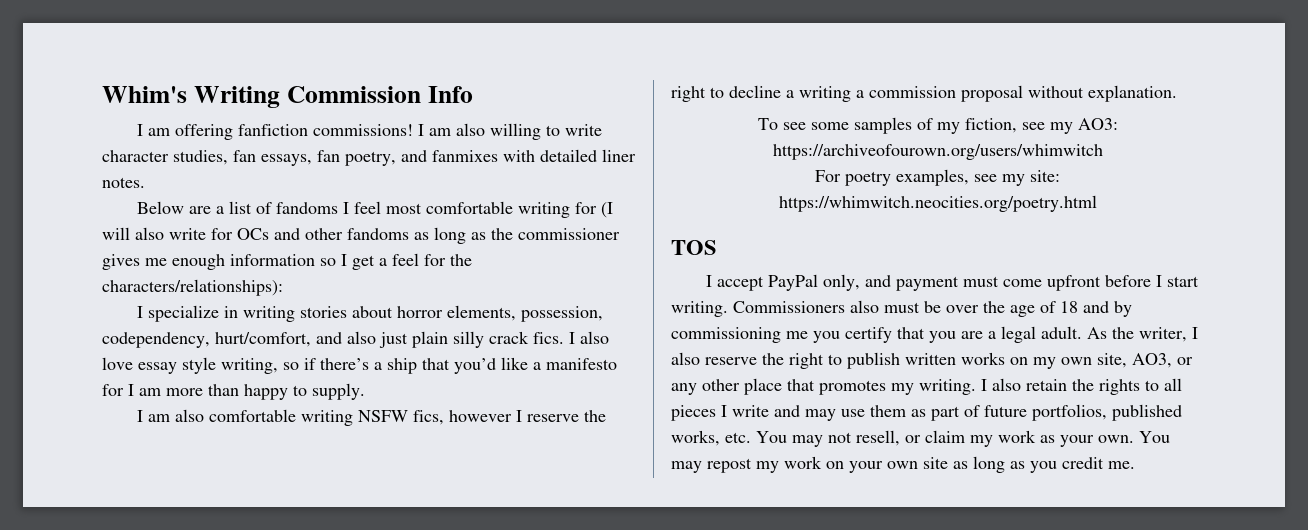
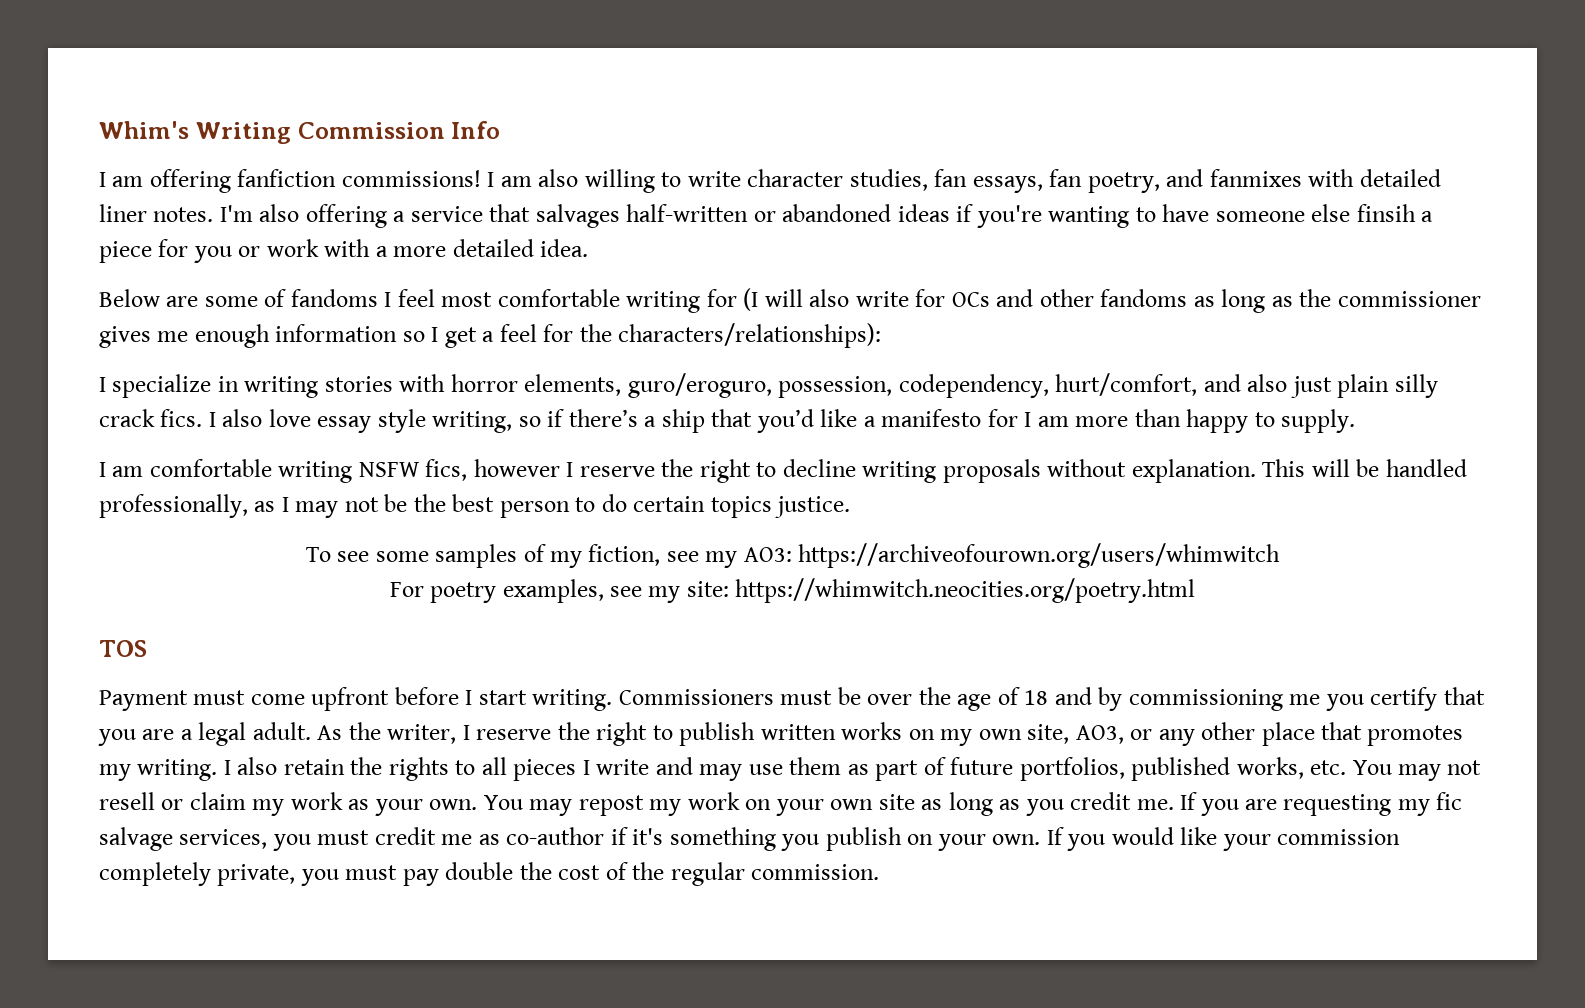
(145, 182) none -> [219,204,1434,228] [99,239,589,263] I'm also offering a service that salvages half-written or abandoned ideas if you're wanting to have someone else finsih a piece for you or work with a more detailed idea.
[216,201,253,214] a list -> [204,296,258,307] some
[352,306,394,318] about -> [399,374,446,392] with
(517, 313) none -> [627,373,772,398] guro/eroguro,
[175,409,205,422] also -> (144, 471) none
[786,85,1177,102] a writing a commission proposal without explanation. -> [862,459,1467,483] [99,494,851,518] writing proposals without explanation. This will be handled professionally, as I may not be the best person to do certain topics justice.
[706,274,960,291] I accept PayPal only, and payment -> [99,690,188,711] Payment
[850,300,879,313] also -> (774, 697) none
[671,352,700,365] also -> (470, 732) none
[856,430,900,446] resell, -> [99,792,155,810] resell
(1135, 465) none -> [1180,792,1463,816] [99,827,1401,851] [99,862,880,886] If you are requesting my fic salvage services, you must credit me as co-author if it's something you publish on your own. If you would like your commission completely private, you must pay double the cost of the regular commission.

